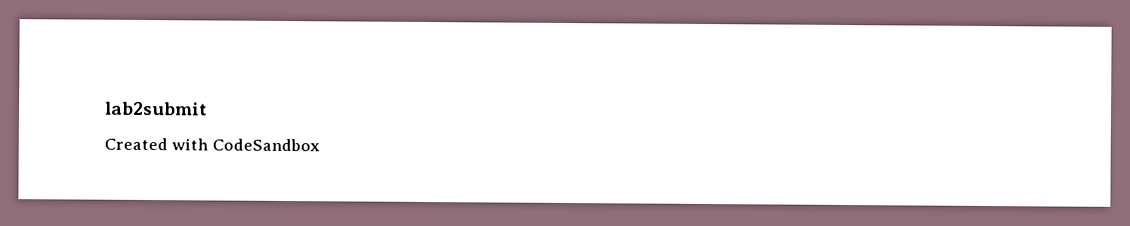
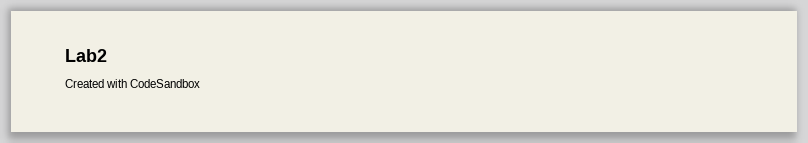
[104,101,208,116] lab2submit -> [65,49,107,62] Lab2

